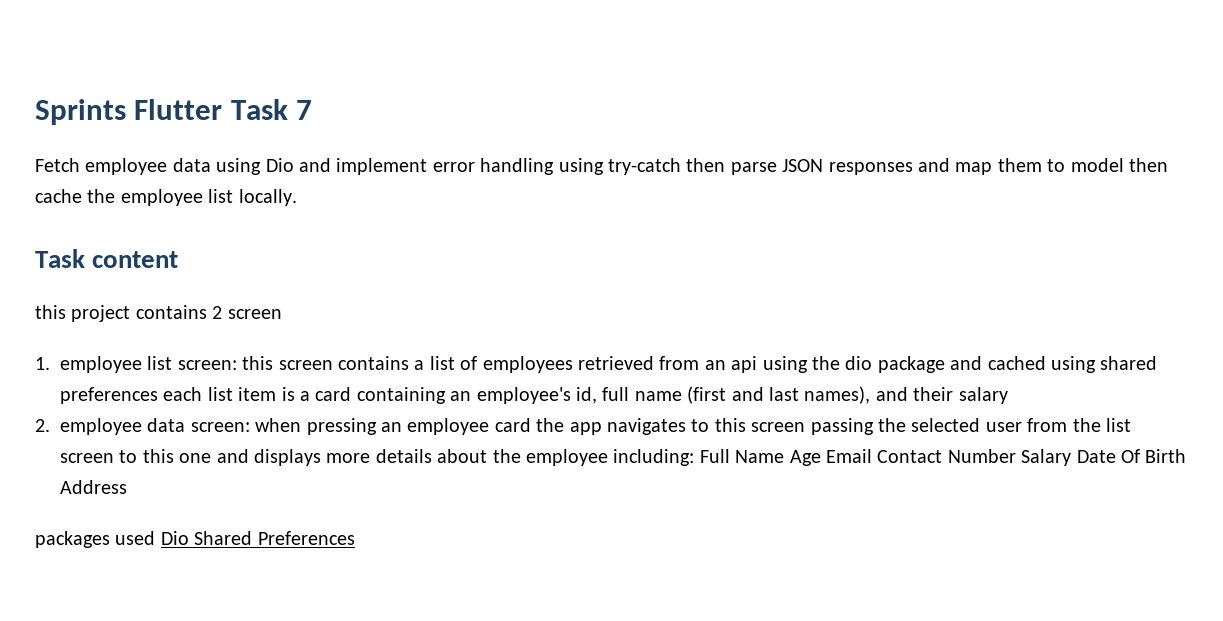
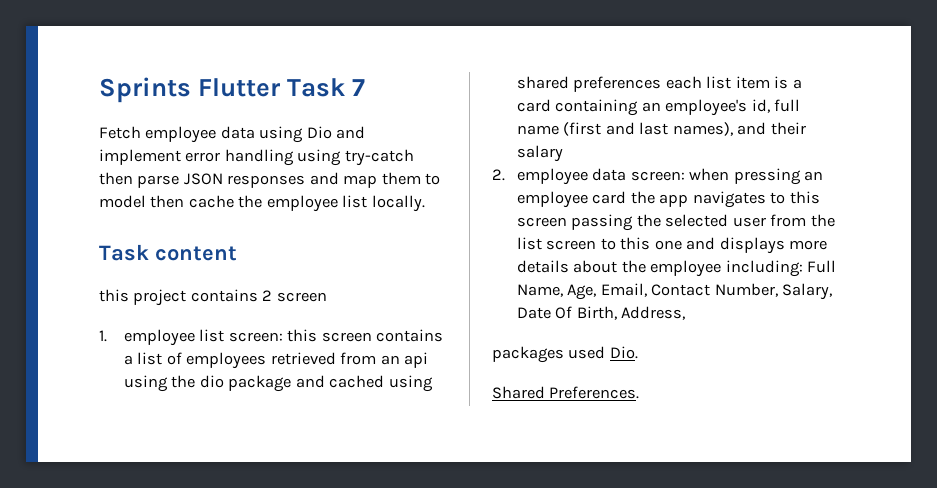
[735,449,1187,466] [60,480,127,494] Name Age Email Contact Number Salary Date Of Birth Address -> [516,283,833,300] [516,306,686,320] Name, Age, Email, Contact Number, Salary, Date Of Birth, Address,
[160,531,355,545] Dio Shared Preferences -> [609,346,638,359] [492,386,640,399] Dio. // Shared Preferences.

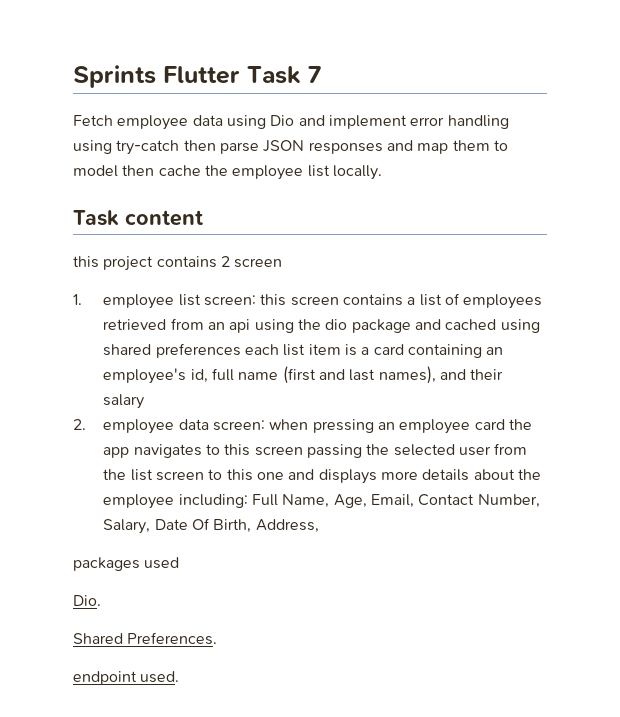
(606, 352) none -> (180, 563) //
(640, 392) none -> [73,671,180,685] // endpoint used.

